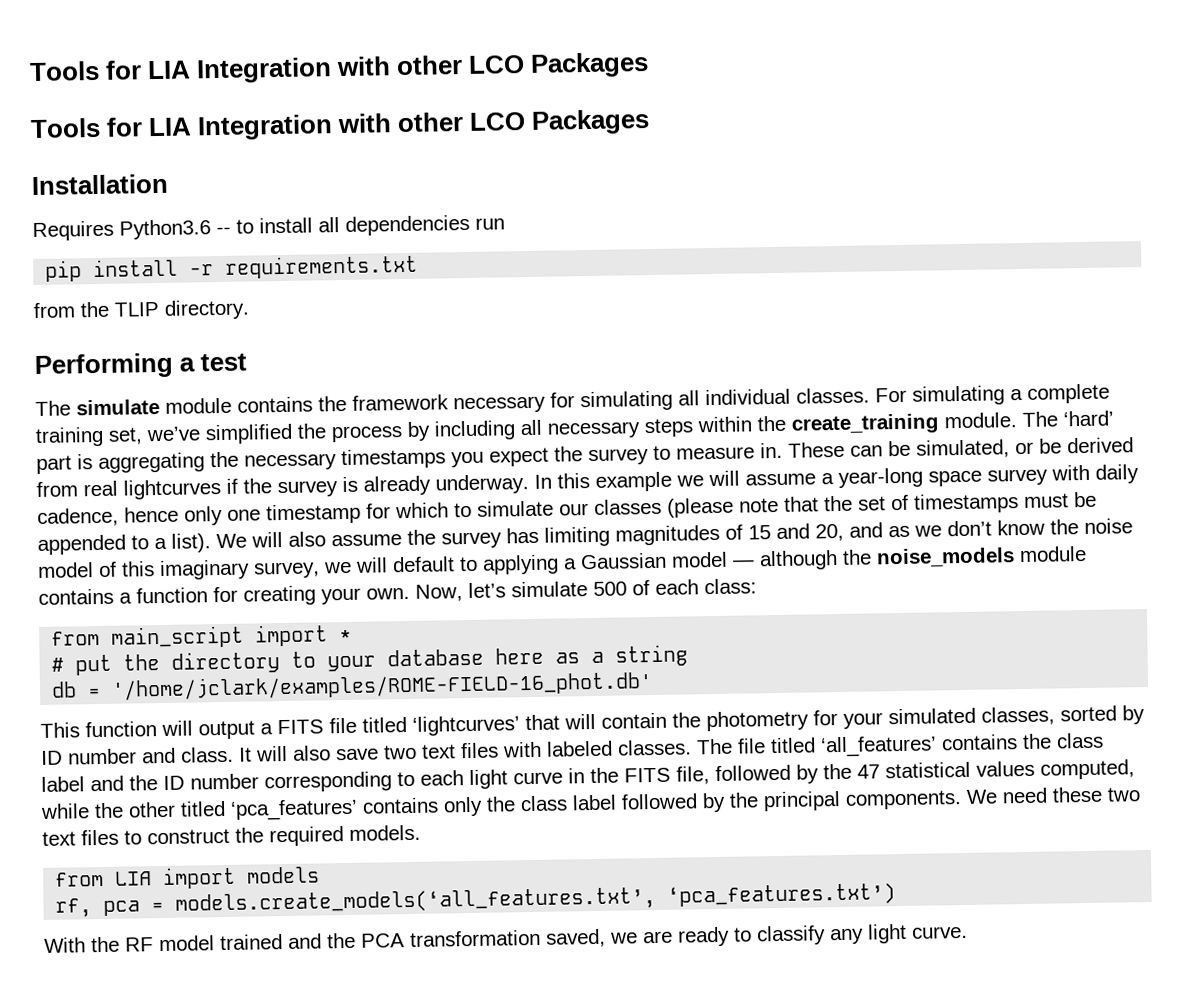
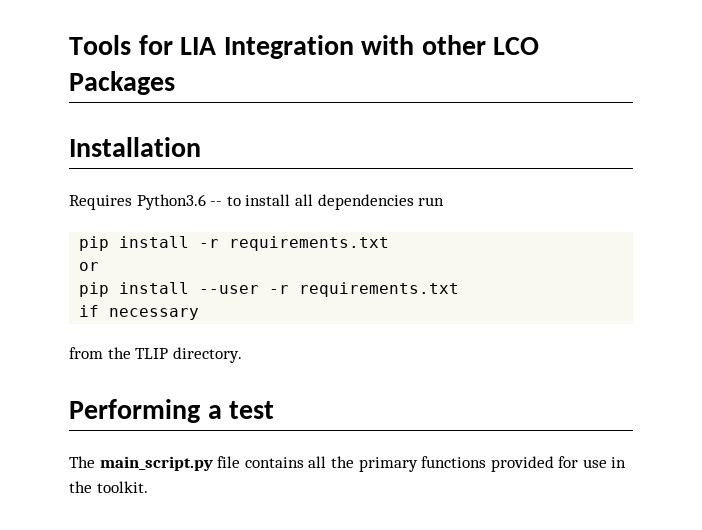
[29,52,650,84] [30,108,651,141] Tools for LIA Integration with other LCO Packages // Tools for LIA Integration with other LCO Packages -> [69,35,540,59] [69,71,175,95] Tools for LIA Integration with other LCO Packages
(419, 266) none -> [79,262,100,271] [79,282,460,297] [79,305,200,320] // or // pip install --user -r requirements.txt // if necessary
[76,383,1110,416] [35,410,1114,447] [36,437,1134,474] [36,464,1139,500] [37,491,1097,527] [37,518,1133,555] [37,545,1087,581] [38,578,757,606] [51,624,353,649] [51,644,689,676] [51,671,654,701] [40,705,1145,740] [41,732,1104,765] [41,759,1135,793] [40,786,1141,821] [42,824,421,847] [55,866,321,889] [55,883,897,918] [44,923,968,953] simulate module contains the framework necessary for simulating all individual classes. For simulating a complete training set, we’ve simplified the process by including all necessary steps within the create_training module. The ‘hard’ part is aggregating the necessary timestamps you expect the survey to measure in. These can be simulated, or be derived from real lightcurves if the survey is already underway. In this example we will assume a year-long space survey with daily cadence, hence only one timestamp for which to simulate our classes (please note that the set of timestamps must be appended to a list). We will also assume the survey has limiting magnitudes of 15 and 20, and as we don’t know the noise model of this imaginary survey, we will default to applying a Gaussian model — although the noise_models module contains a function for creating your own. Now, let’s simulate 500 of each class: // from main_script import * // # put the directory to your database here as a string // db = '/home/jclark/examples/ROME-FIELD-16_phot.db' // This function will output a FITS file titled ‘lightcurves’ that will contain the photometry for your simulated classes, sorted by ID number and class. It will also save two text files with labeled classes. The file titled ‘all_features’ contains the class label and the ID number corresponding to each light curve in the FITS file, followed by the 47 statistical values computed, while the other titled ‘pca_features’ contains only the class label followed by the principal components. We need these two text files to construct the required models. // from LIA import models // rf, pca = models.create_models(‘all_features.txt’, ‘pca_features.txt’) // With the RF model trained and the PCA transformation saved, we are ready to classify any light curve. -> [99,456,627,472] [69,481,148,493] main_script.py file contains all the primary functions provided for use in the toolkit.

